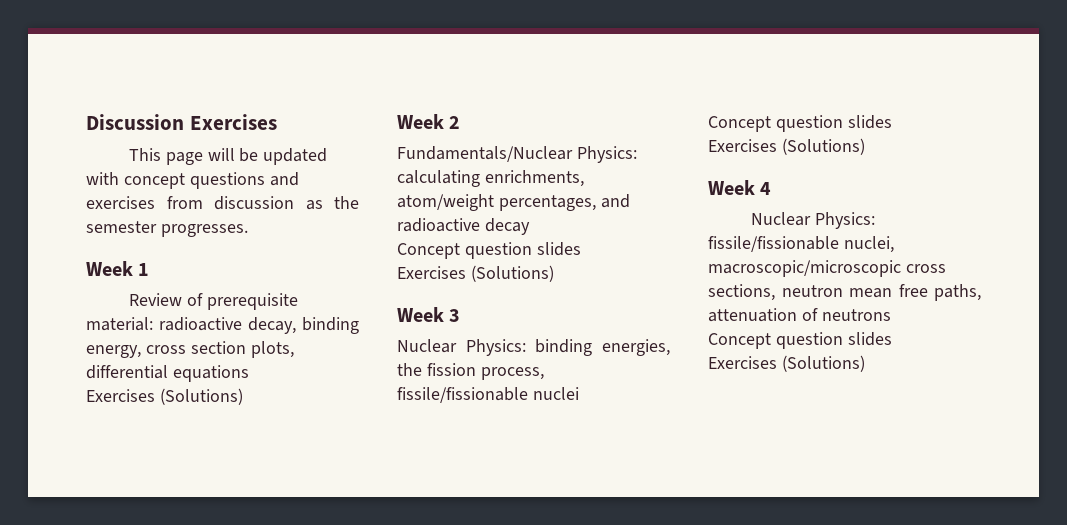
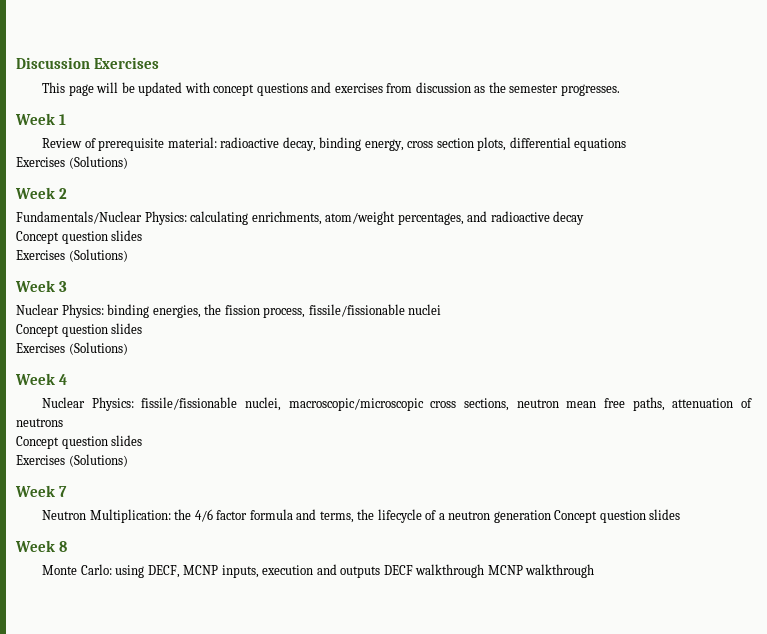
(865, 363) none -> [15,485,67,497] [42,509,681,523] [15,540,67,552] [42,564,595,578] // Week 7 // Neutron Multiplication: the 4/6 factor formula and terms, the lifecycle of a neutron generation Concept question slides // Week 8 // Monte Carlo: using DECF, MCNP inputs, execution and outputs DECF walkthrough MCNP walkthrough

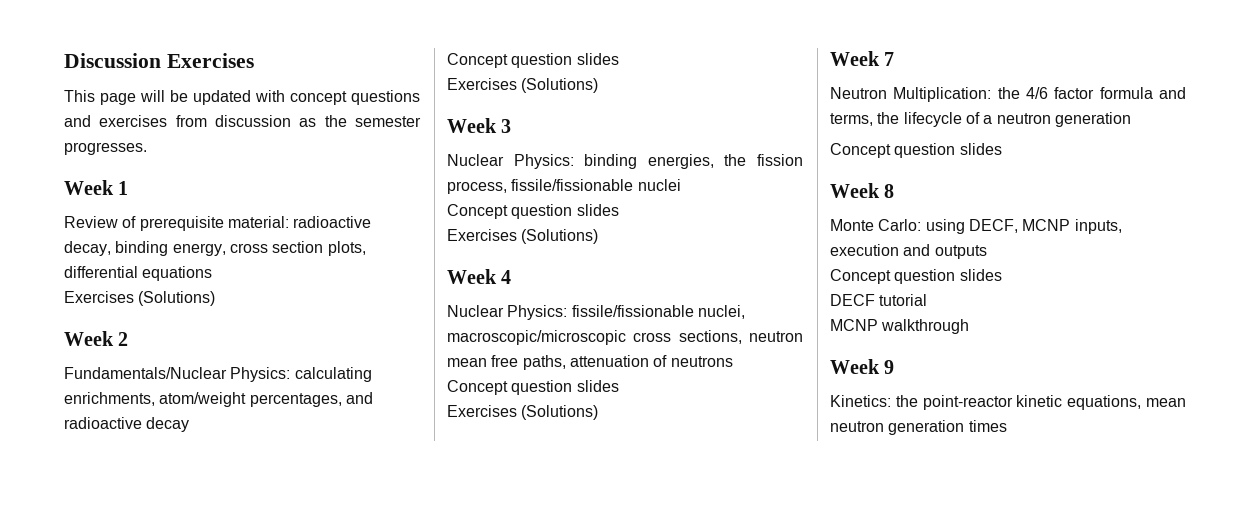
(551, 516) none -> (1131, 119) //
[383,564,595,578] DECF walkthrough MCNP walkthrough -> [830,269,1002,284] [830,294,928,306] [830,319,970,334] [830,359,895,374] [830,395,1186,410] [830,420,1007,435] // Concept question slides // DECF tutorial // MCNP walkthrough // Week 9 // Kinetics: the point-reactor kinetic equations, mean neutron generation times

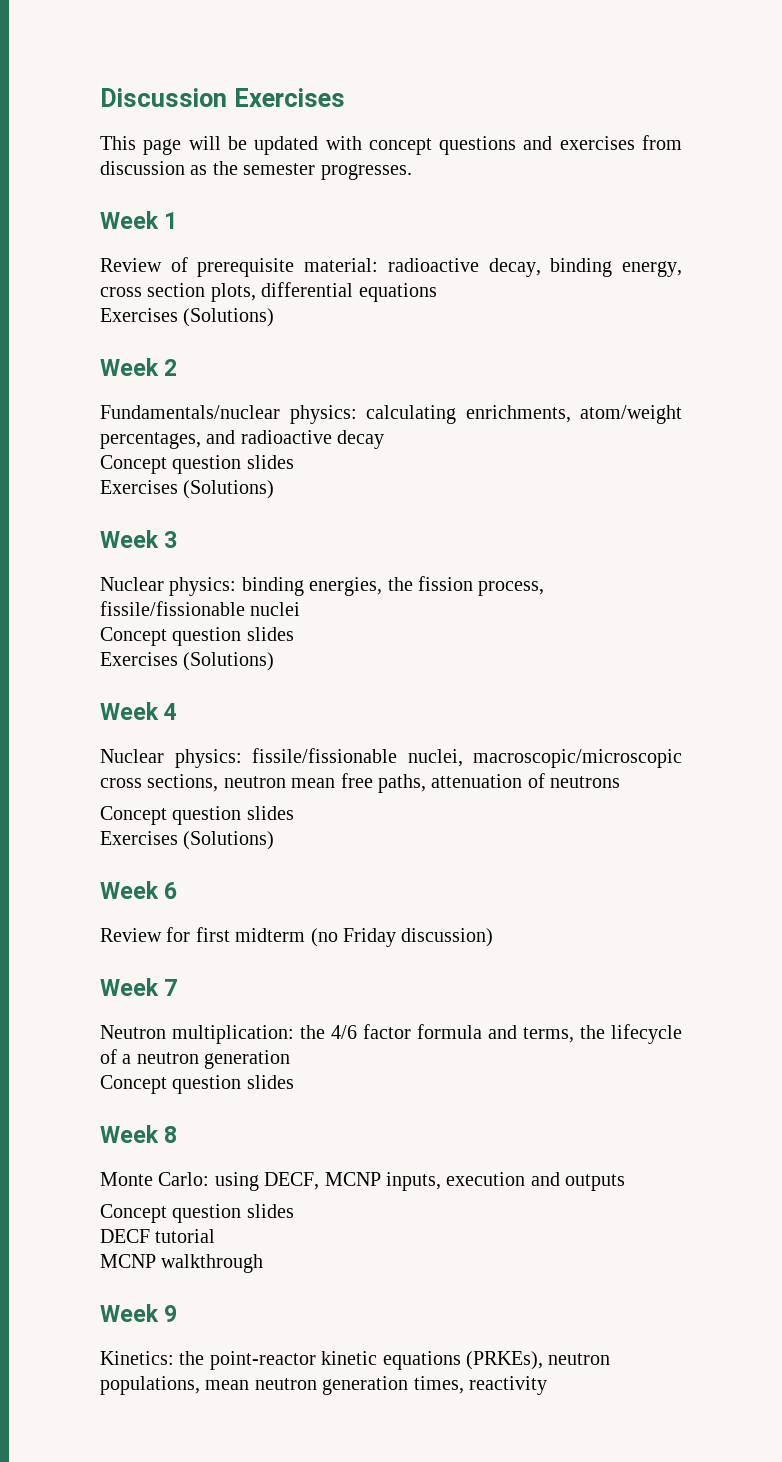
[64,367,291,382] Fundamentals/Nuclear Physics: -> [100,405,357,424] Fundamentals/nuclear physics:
[513,154,574,169] Physics: -> [169,577,237,596] physics:
[507,305,568,320] Physics: -> [174,749,242,768] physics:
(599, 412) none -> [100,881,178,899] [100,927,494,947] // Week 6 // Review for first midterm (no Friday discussion)
[893,87,992,102] Multiplication: -> [172,1025,294,1044] multiplication:
[1067,395,1142,410] equations, -> [382,1351,611,1370] [100,1376,200,1395] equations (PRKEs), neutron populations,
[968,420,1007,432] times -> [413,1376,547,1395] times, reactivity

